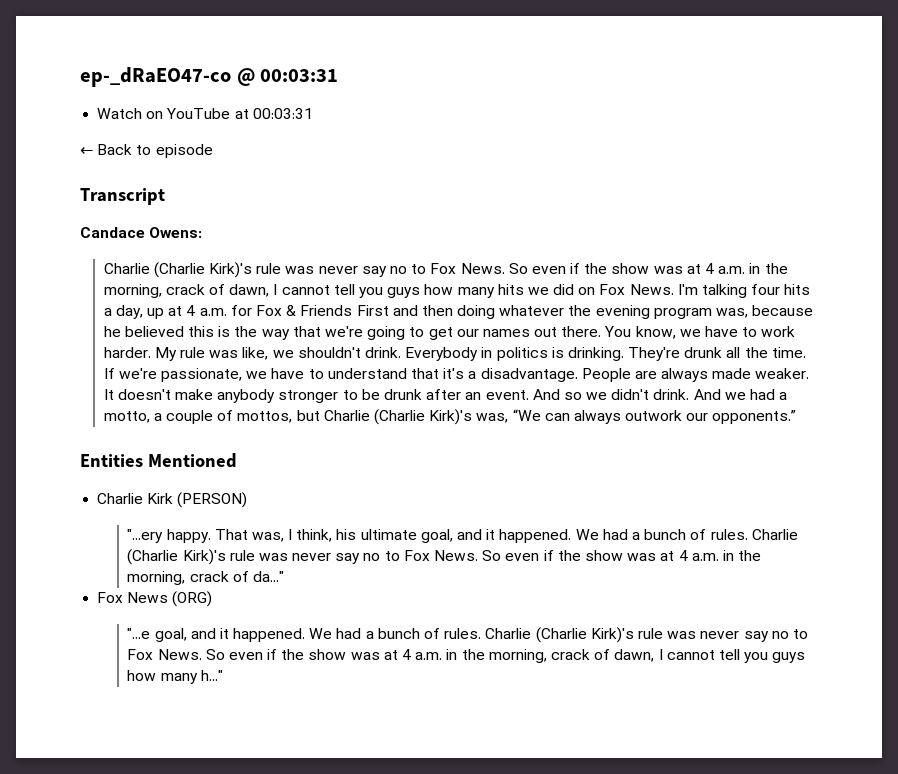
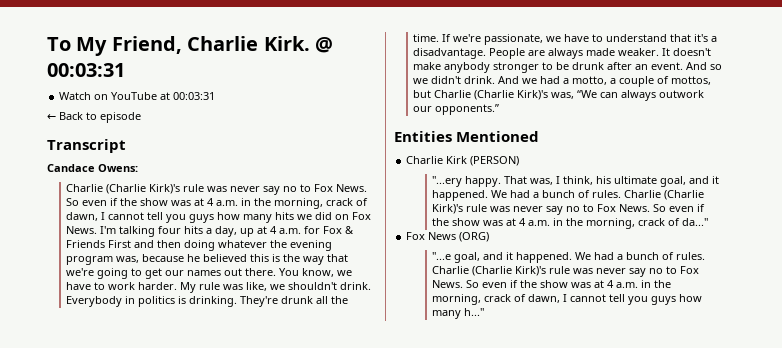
[80,67,231,87] ep-_dRaEO47-co -> [47,36,310,56] To My Friend, Charlie Kirk.

